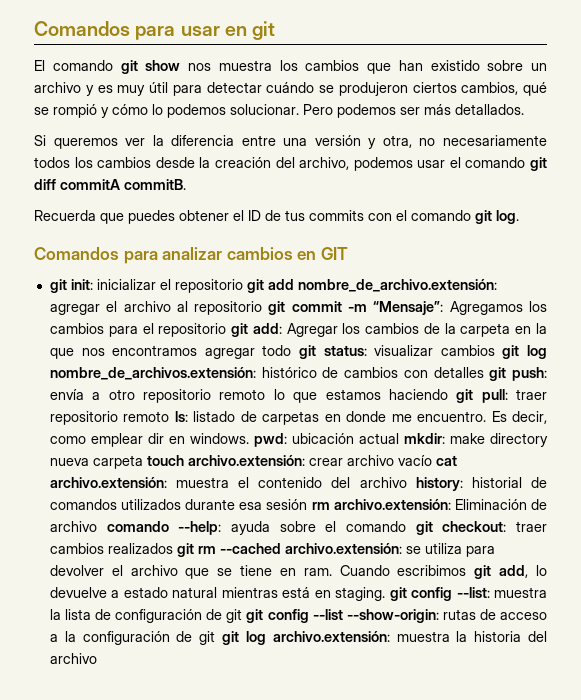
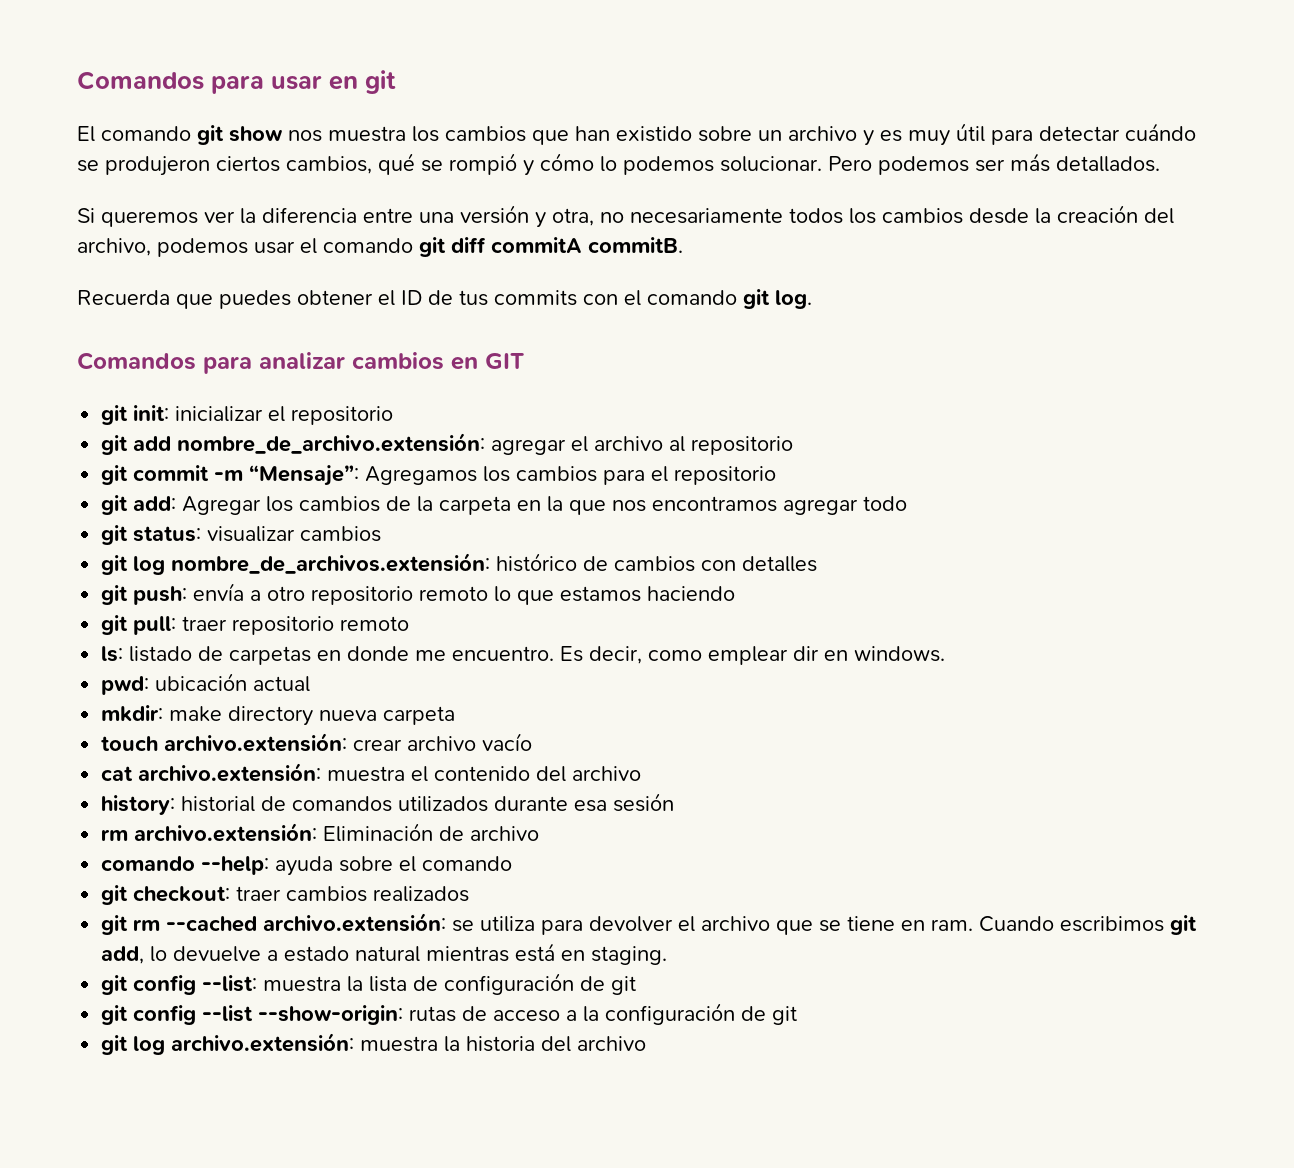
(243, 286) none -> (394, 415) //
(263, 308) none -> (794, 445) //
(227, 330) none -> (777, 475) //
(292, 350) none -> (908, 503) //
(495, 350) none -> (382, 534) //
(484, 372) none -> (818, 564) //
(448, 394) none -> (736, 593) //
(170, 416) none -> (410, 623) //
(249, 438) none -> (946, 654) //
(399, 438) none -> (311, 684) //
(143, 462) none -> (456, 715) //
(432, 460) none -> (533, 742) //
(407, 482) none -> (642, 773) //
(308, 504) none -> (675, 802) //
(97, 526) none -> (540, 833) //
(406, 526) none -> (513, 863) //
(173, 548) none -> (470, 894) //
(386, 594) none -> (668, 955) //
(243, 616) none -> (637, 985) //
(216, 638) none -> (798, 1015) //

